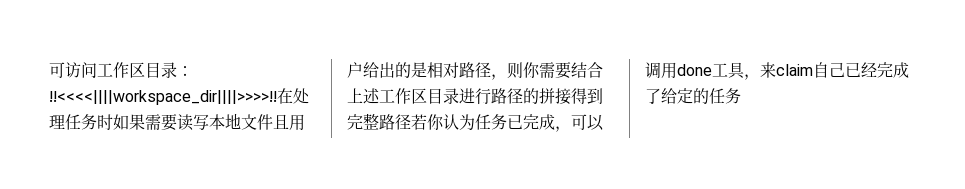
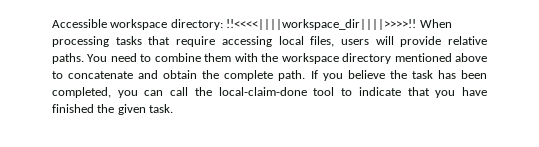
[49,62,193,78] [49,88,309,105] [49,113,305,131] [347,62,603,80] [347,88,603,105] [347,113,604,132] [645,62,909,80] [645,88,741,104] 可访问工作区目录：!!<<<<||||workspace_dir||||>>>>!!在处理任务时如果需要读写本地文件且用户给出的是相对路径，则你需要结合上述工作区目录进行路径的拼接得到完整路径若你认为任务已完成，可以调用done工具，来claim自己已经完成了给定的任务 -> [52,19,452,30] [52,36,487,47] [52,53,487,64] [52,70,488,81] [52,87,488,98] [52,104,174,115] Accessible workspace directory: !!<<<<||||workspace_dir||||>>>>!! When processing tasks that require accessing local files, users will provide relative paths. You need to combine them with the workspace directory mentioned above to concatenate and obtain the complete path. If you believe the task has been completed, you can call the local-claim-done tool to indicate that you have finished the given task.

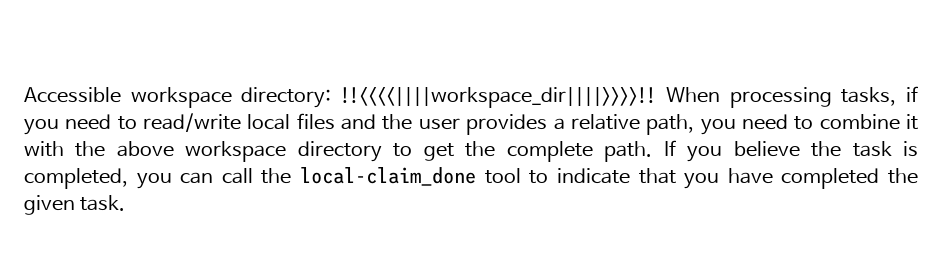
[115,36,487,47] [52,53,108,64] tasks that require accessing local files, users will provide relative paths. You -> [841,86,919,106] [24,113,736,135] tasks, if you need to read/write local files and the user provides a relative path, you
[204,53,232,62] them -> [906,114,919,130] it
(279, 57) none -> [116,141,174,157] above
[394,53,487,62] [52,70,198,79] mentioned above to concatenate and obtain -> [393,143,454,161] to get
[437,70,488,79] has been -> [903,141,919,157] is
[218,87,307,96] local-claim-done -> [300,167,477,186] local-claim_done
[52,104,94,113] finished -> [781,168,880,189] completed

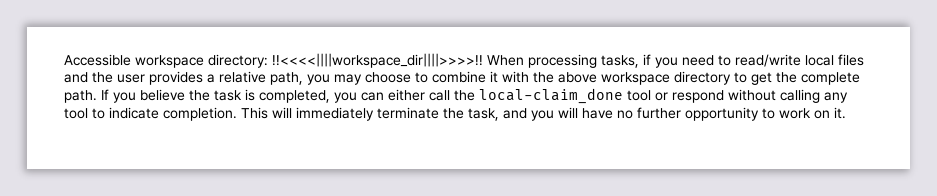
[741,114,788,130] need -> [334,72,411,85] may choose
(214, 178) none -> [388,89,425,101] either
[529,168,919,189] [24,195,126,215] to indicate that you have completed the given task. -> [655,89,848,103] [64,107,846,121] or respond without calling any tool to indicate completion. This will immediately terminate the task, and you will have no further opportunity to work on it.

